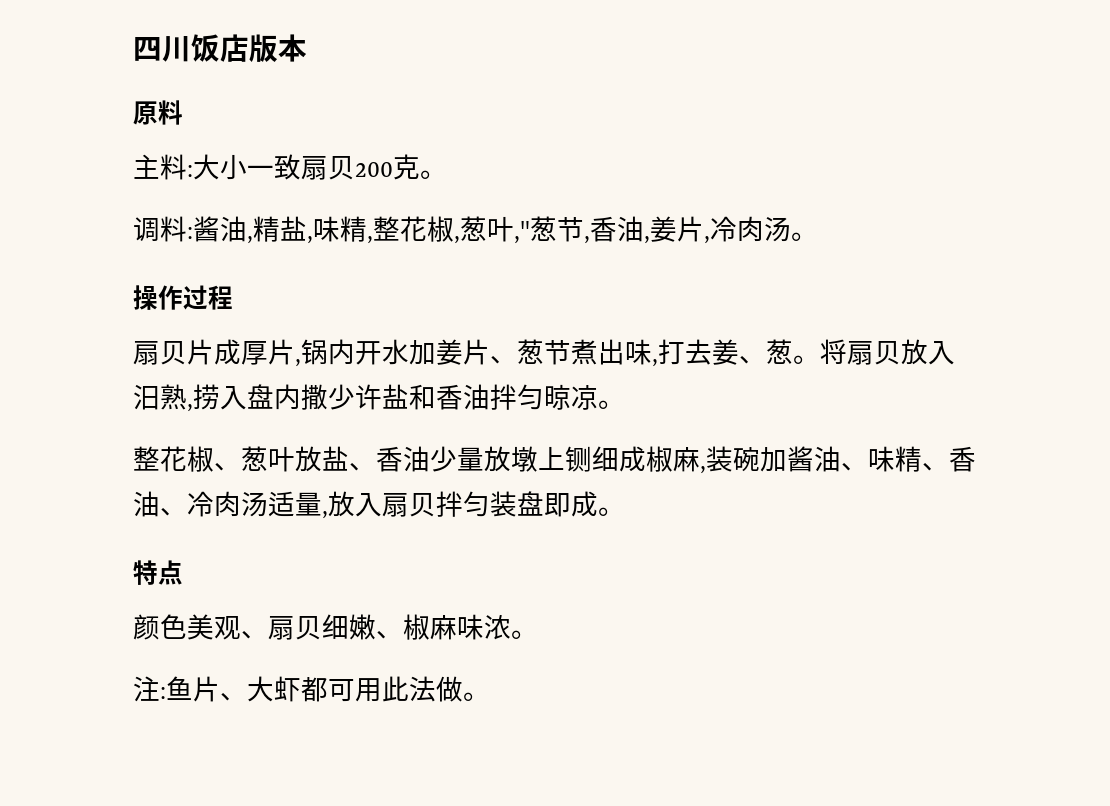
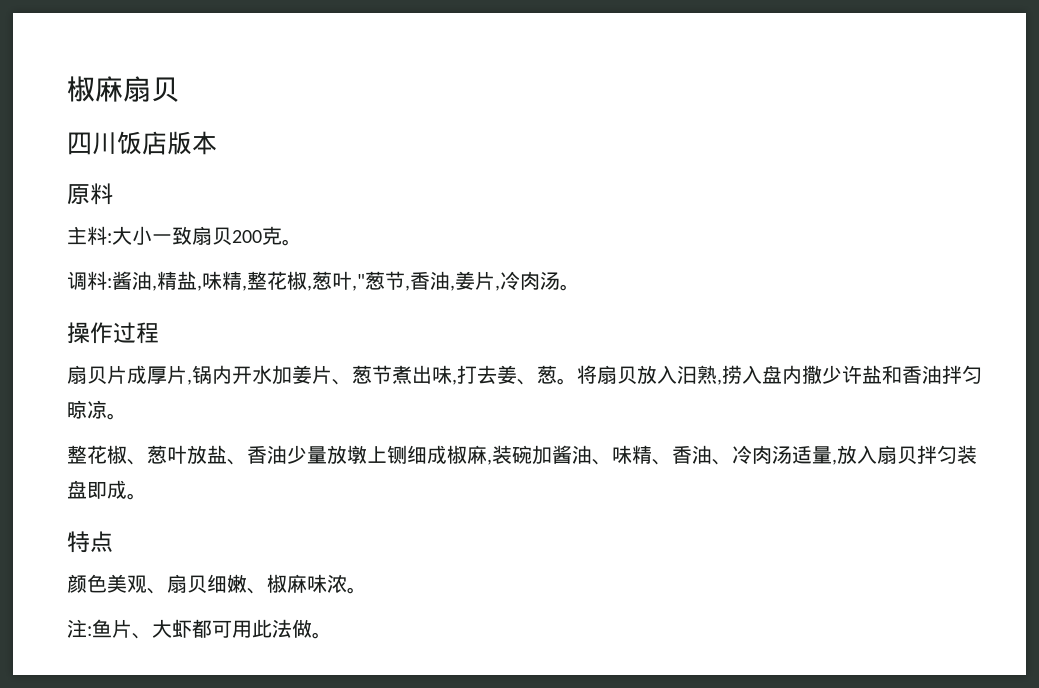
(133, 49) none -> [67,76,179,102] 椒麻扇贝 //

